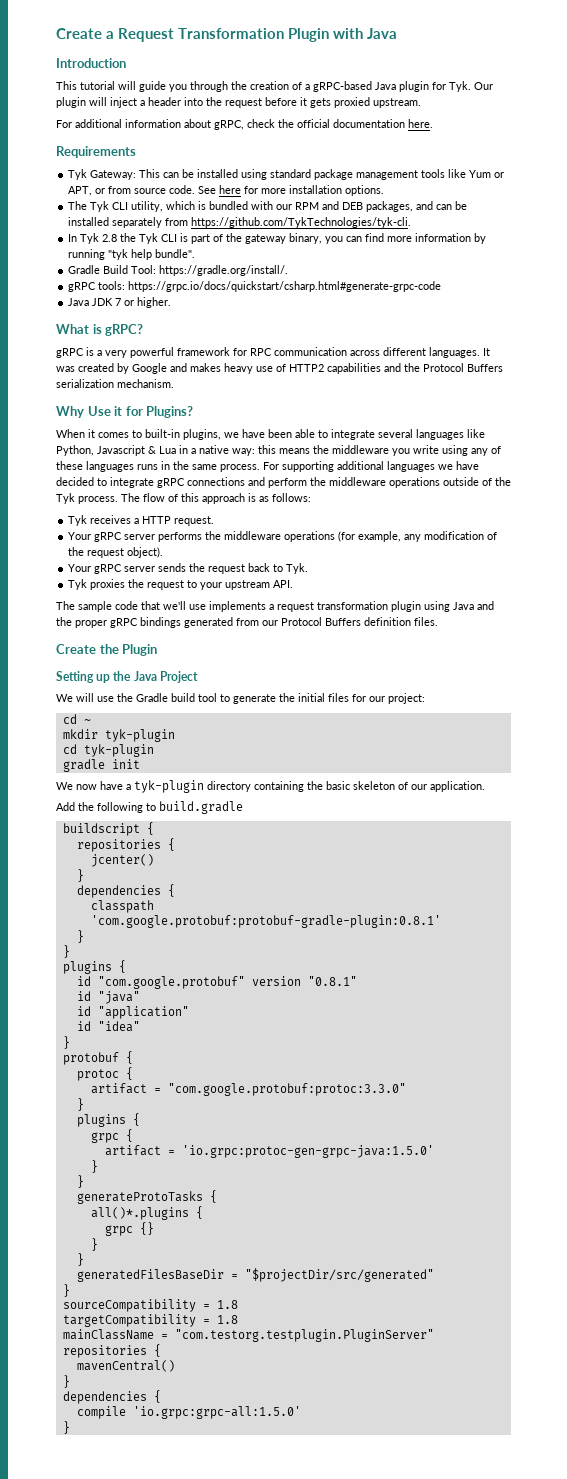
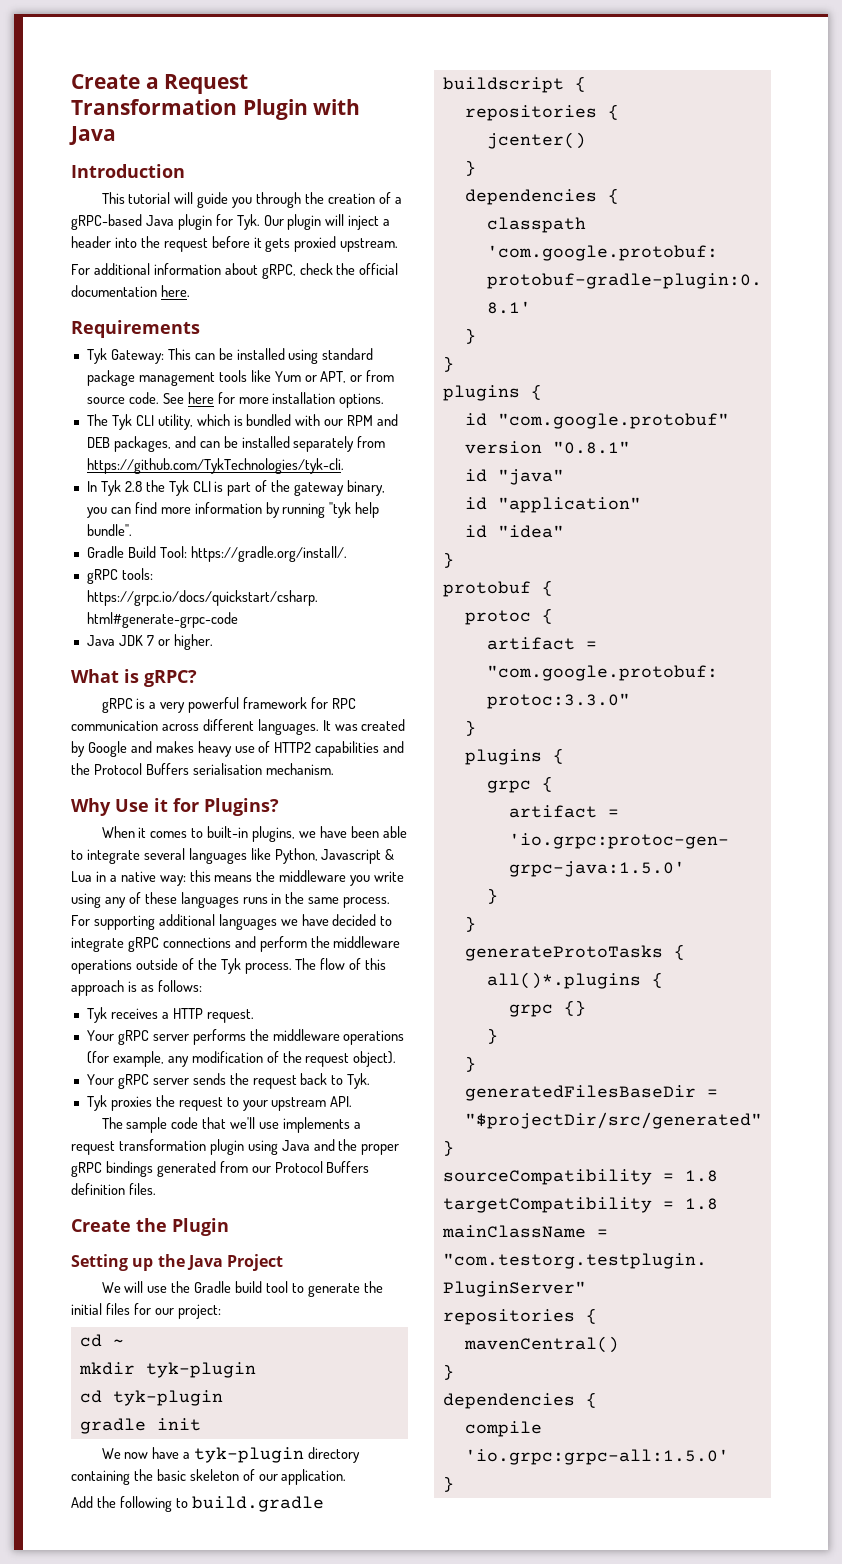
[56,379,114,388] serialization -> [192,763,262,775] serialisation

